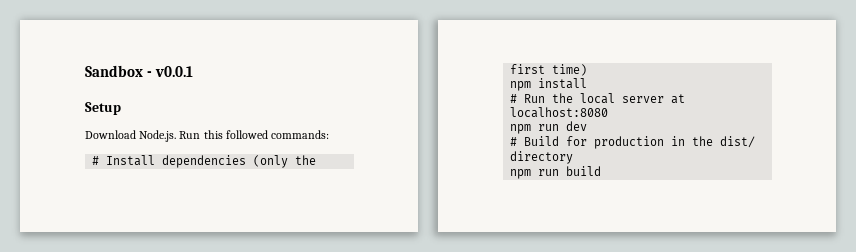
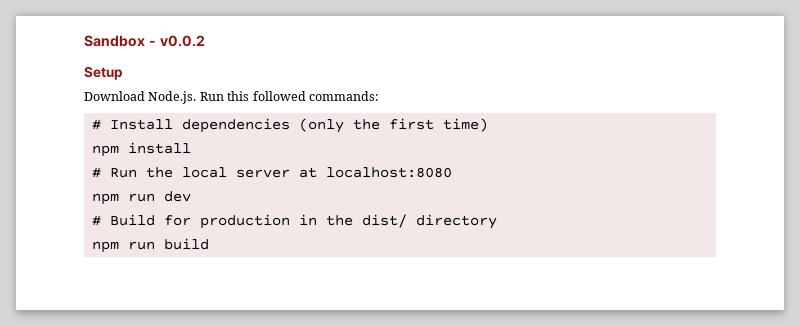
[155,66,194,77] v0.0.1 -> [159,35,205,47] v0.0.2

